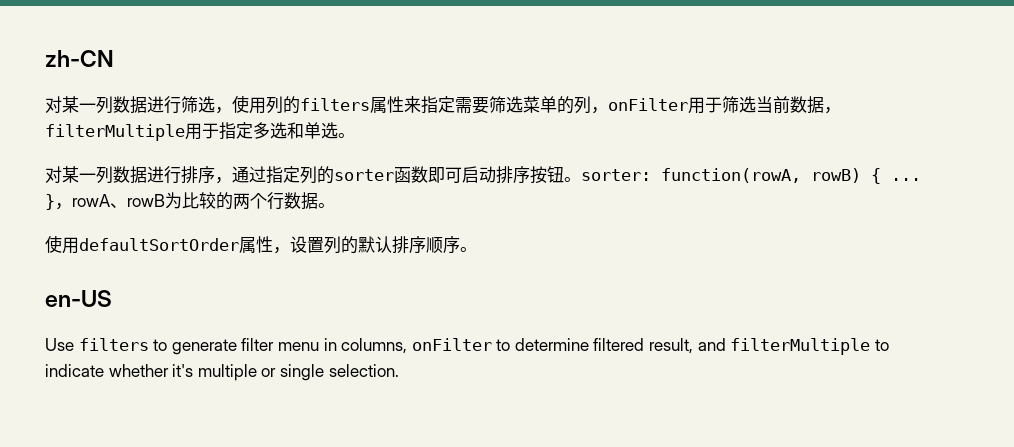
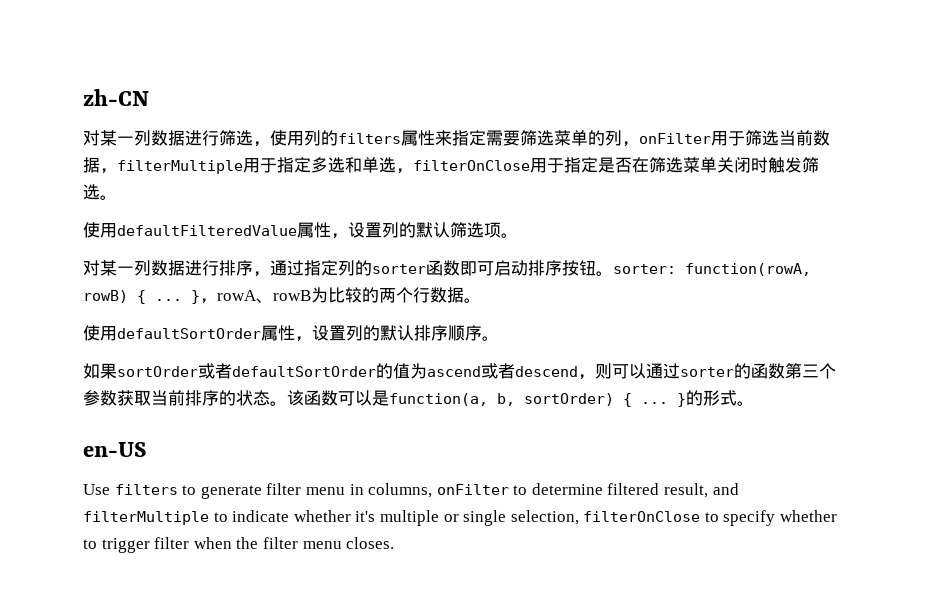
(338, 130) none -> [396,157,819,174] [83,184,117,200] [83,222,501,239] ，filterOnClose用于指定是否在筛选菜单关闭时触发筛选。 // 使用defaultFilteredValue属性，设置列的默认筛选项
(477, 249) none -> [83,363,836,380] [83,390,754,407] // 如果sortOrder或者defaultSortOrder的值为ascend或者descend，则可以通过sorter的函数第三个参数获取当前排序的状态。该函数可以是function(a, b, sortOrder) { ... }的形式。
[328,364,399,377] selection. -> [510,510,838,526] [83,537,395,553] selection, filterOnClose to specify whether to trigger filter when the filter menu closes.

